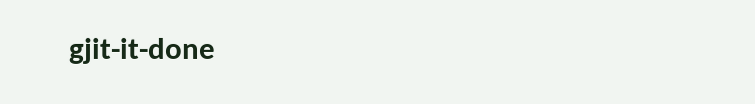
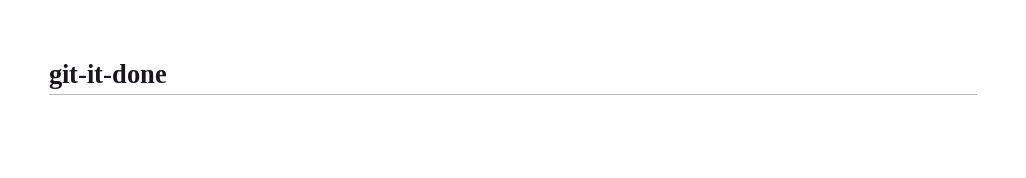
[68,37,216,64] gjit-it-done -> [49,64,167,89] git-it-done

